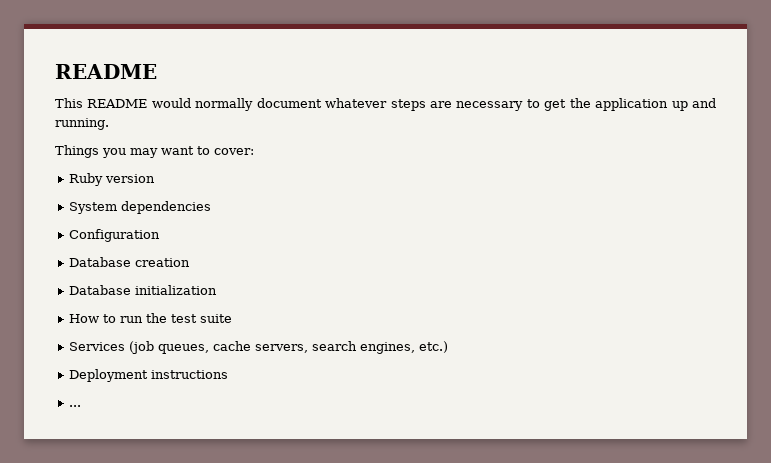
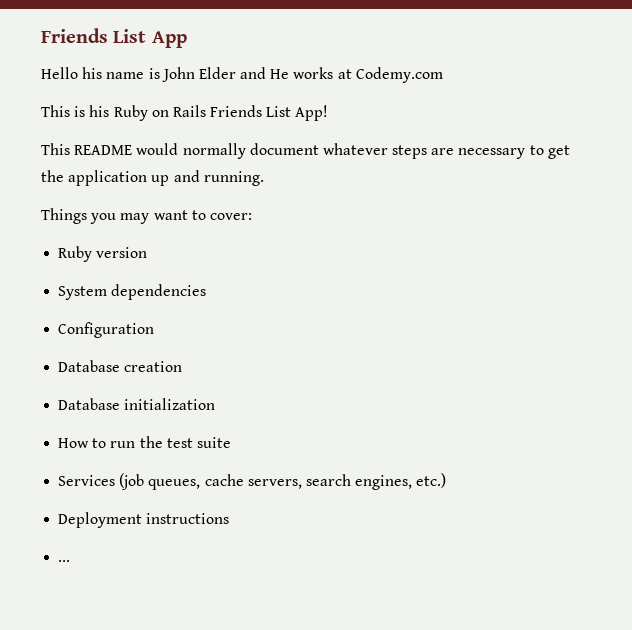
[55,64,157,79] README -> [41,28,187,48] [41,67,443,83] [41,105,329,121] Friends List App // Hello his name is John Elder and He works at Codemy.com // This is his Ruby on Rails Friends List App!

